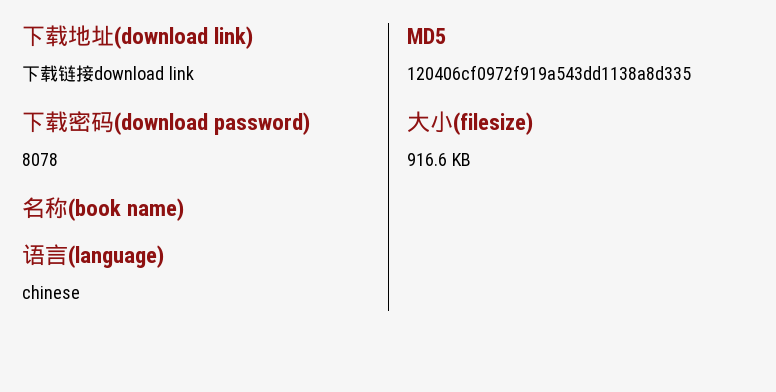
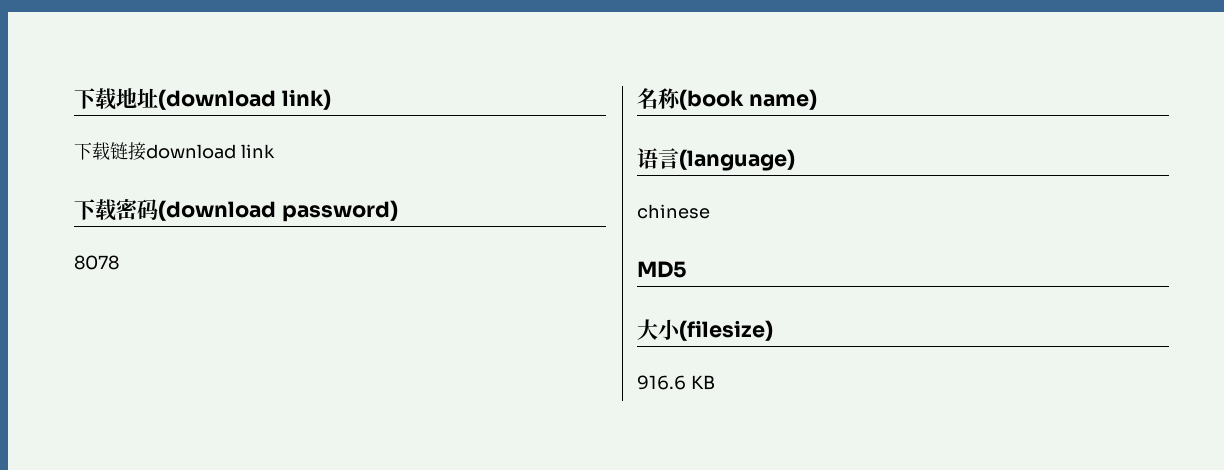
[407,65,691,80] // 120406cf0972f919a543dd1138a8d335 -> (687, 269) none

